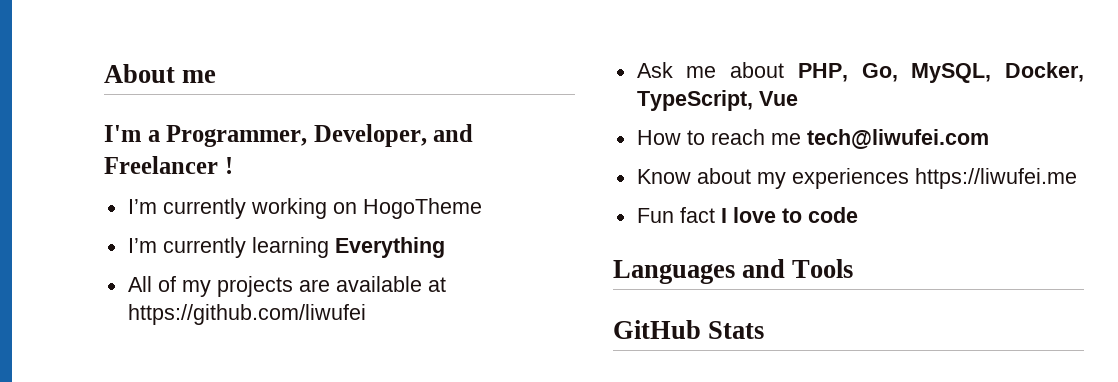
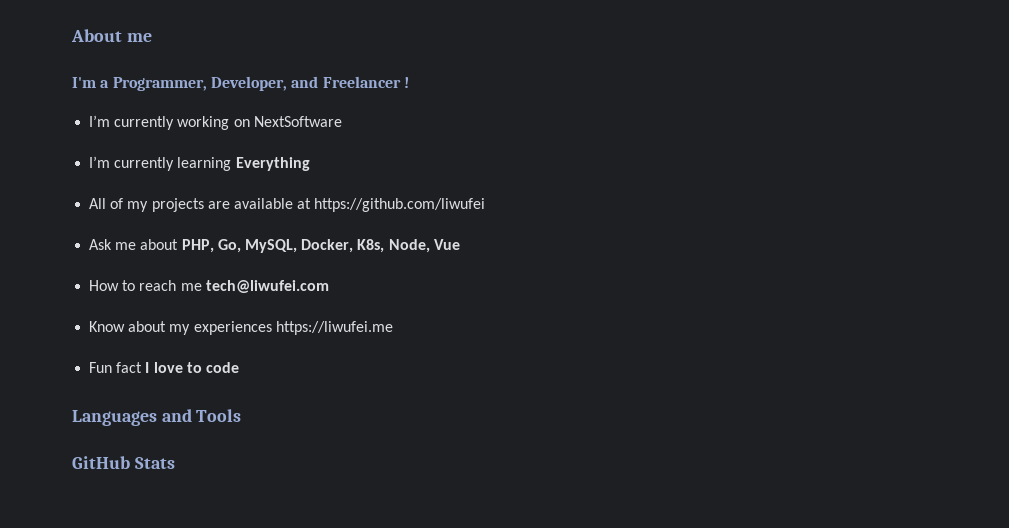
[362,198,482,219] HogoTheme -> [253,116,342,127] NextSoftware
[636,90,753,111] TypeScript, -> [357,239,430,253] K8s, Node,

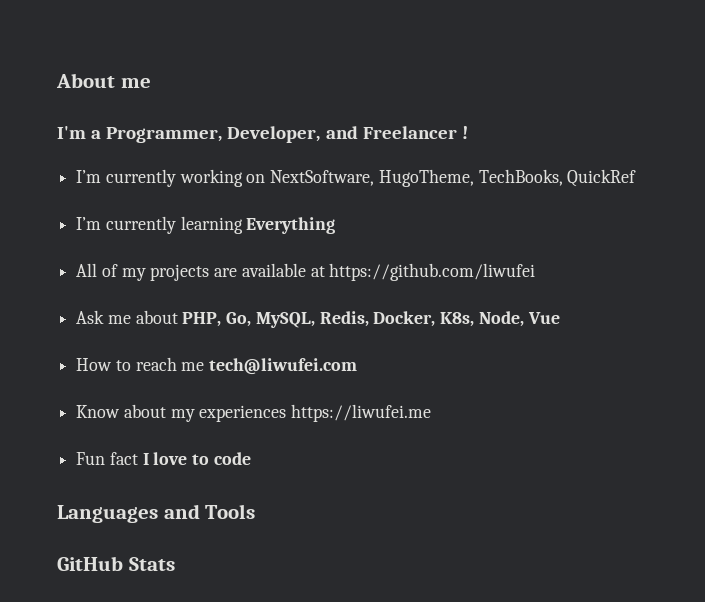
[253,116,342,127] NextSoftware -> [270,169,637,187] NextSoftware, HugoTheme, TechBooks, QuickRef
(297, 246) none -> [319,311,369,327] Redis,

